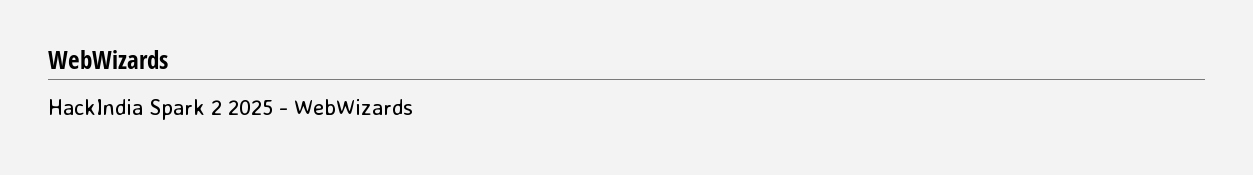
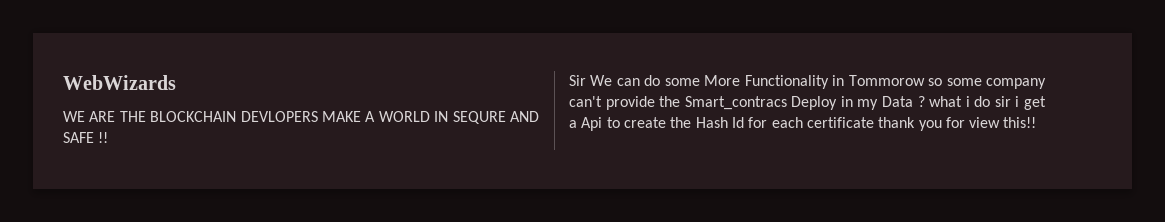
[48,99,413,120] HackIndia Spark 2 2025 - WebWizards -> [63,111,539,124] [63,132,109,143] [569,75,1046,89] [569,96,1046,110] [569,117,1037,131] WE ARE THE BLOCKCHAIN DEVLOPERS MAKE A WORLD IN SEQURE AND SAFE !! // Sir We can do some More Functionality in Tommorow so some company can't provide the Smart_contracs Deploy in my Data ? what i do sir i get a Api to create the Hash Id for each certificate thank you for view this!!

